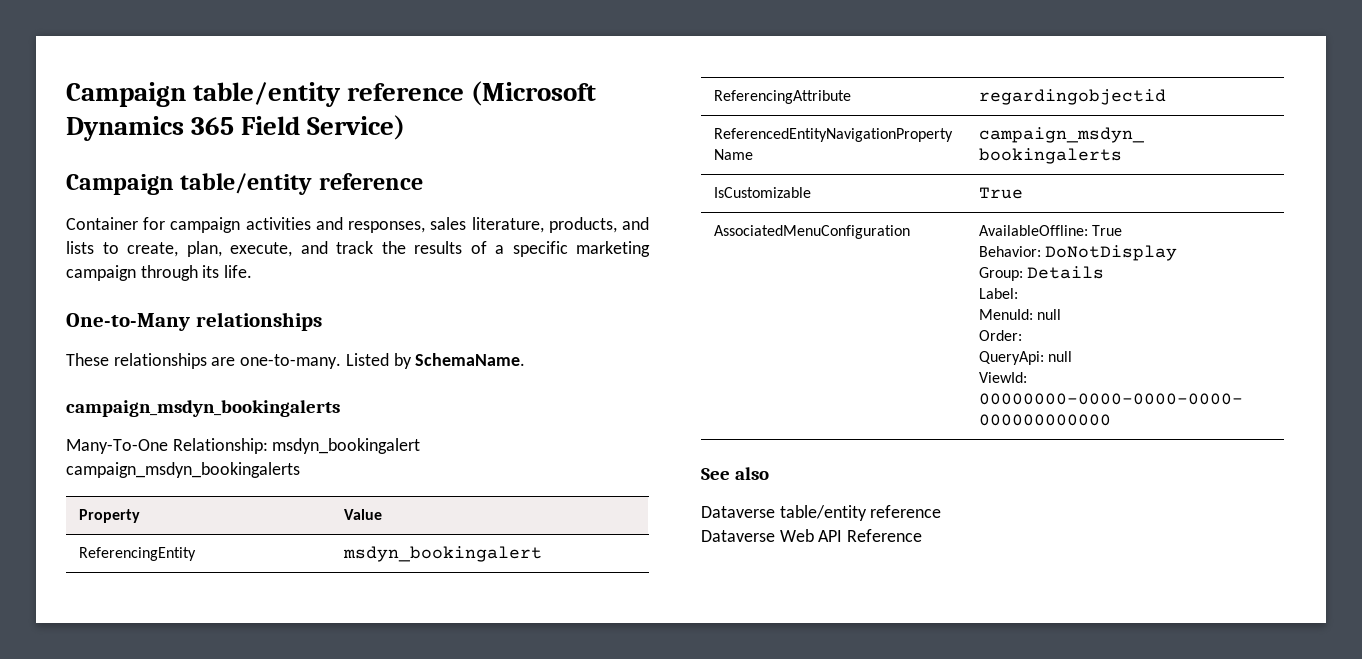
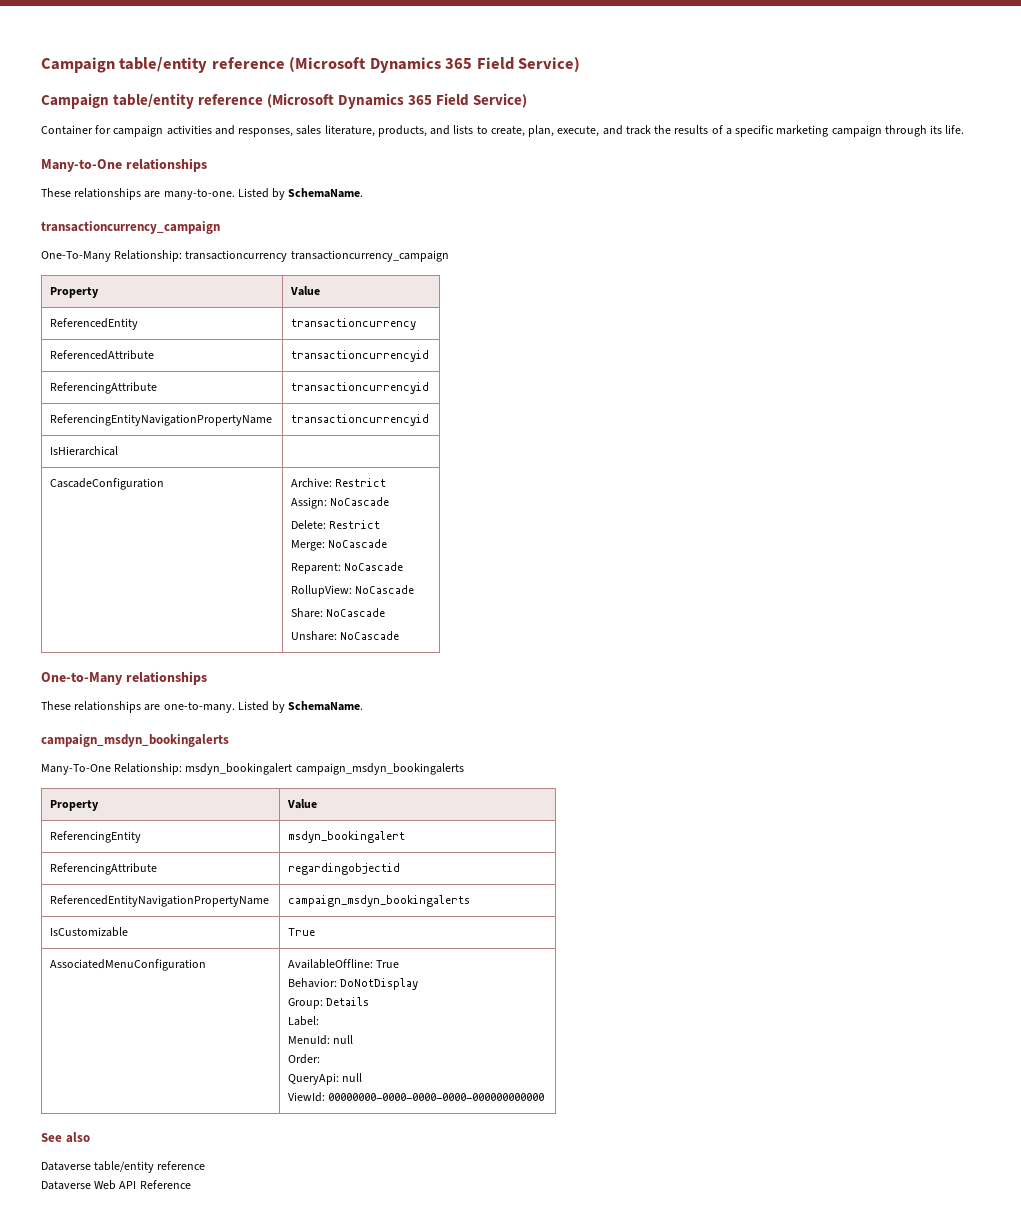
(423, 181) none -> [267,93,528,109] (Microsoft Dynamics 365 Field Service)
(253, 271) none -> [41,158,207,172] [41,188,364,200] [41,221,220,234] [41,250,449,262] [50,287,100,298] [290,286,321,296] [50,318,139,330] [291,318,417,330] [50,350,155,360] [291,350,430,362] [50,382,158,394] [291,382,430,394] [50,414,273,426] [291,414,430,426] [50,446,119,456] [50,478,165,490] [291,478,387,487] [291,497,390,509] [291,520,381,529] [291,539,388,551] [291,562,404,574] [291,585,415,597] [291,608,386,618] [291,631,400,641] // Many-to-One relationships // These relationships are many-to-one. Listed by SchemaName. // transactioncurrency_campaign // One-To-Many Relationship: transactioncurrency transactioncurrency_campaign // Property | Value // ReferencedEntity | transactioncurrency // ReferencedAttribute | transactioncurrencyid // ReferencingAttribute | transactioncurrencyid // ReferencingEntityNavigationPropertyName | transactioncurrencyid // IsHierarchical | // CascadeConfiguration | Archive: Restrict // Assign: NoCascade // Delete: Restrict // Merge: NoCascade // Reparent: NoCascade // RollupView: NoCascade // Share: NoCascade // Unshare: NoCascade

